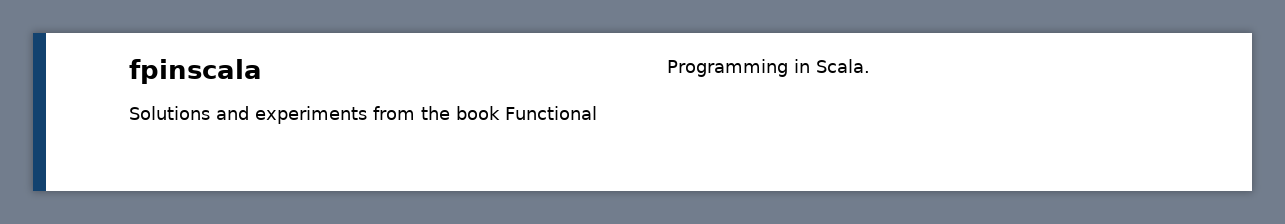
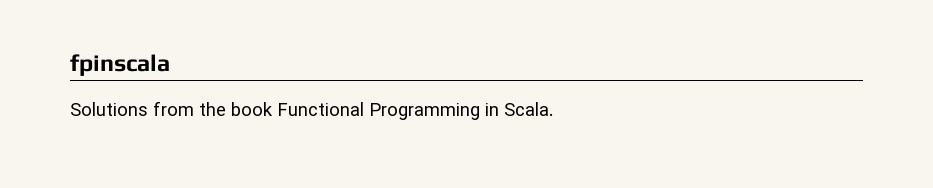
[216,106,367,124] and experiments -> (148, 109) none

